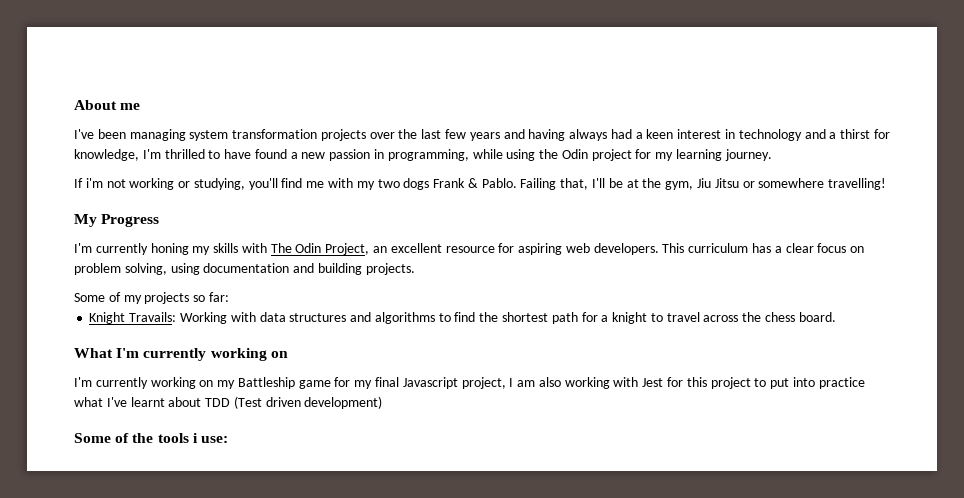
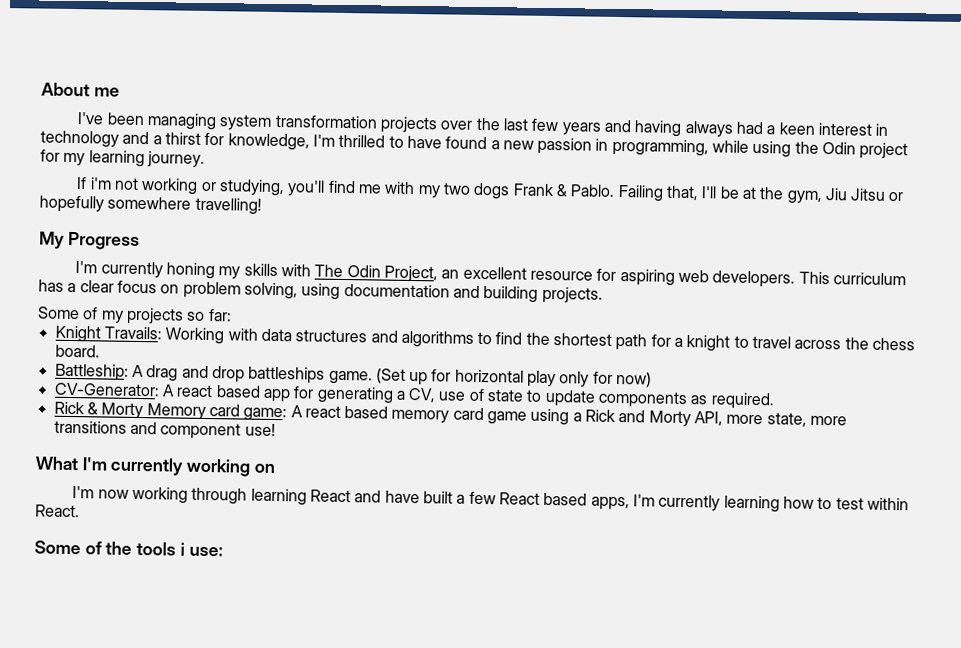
(755, 184) none -> [39,195,104,213] hopefully
(836, 317) none -> [54,363,653,388] [53,382,775,410] [53,401,848,428] [53,420,276,440] // Battleship: A drag and drop battleships game. (Set up for horizontal play only for now) // CV-Generator: A react based app for generating a CV, use of state to update components as required. // Rick & Morty Memory card game: A react based memory card game using a Rick and Morty API, more state, more transitions and component use!
[95,377,865,389] [74,396,383,409] currently working on my Battleship game for my final Javascript project, I am also working with Jest for this project to put into practice what I've learnt about TDD (Test driven development) -> [97,486,909,513] [35,504,80,518] now working through learning React and have built a few React based apps, I'm currently learning how to test within React.

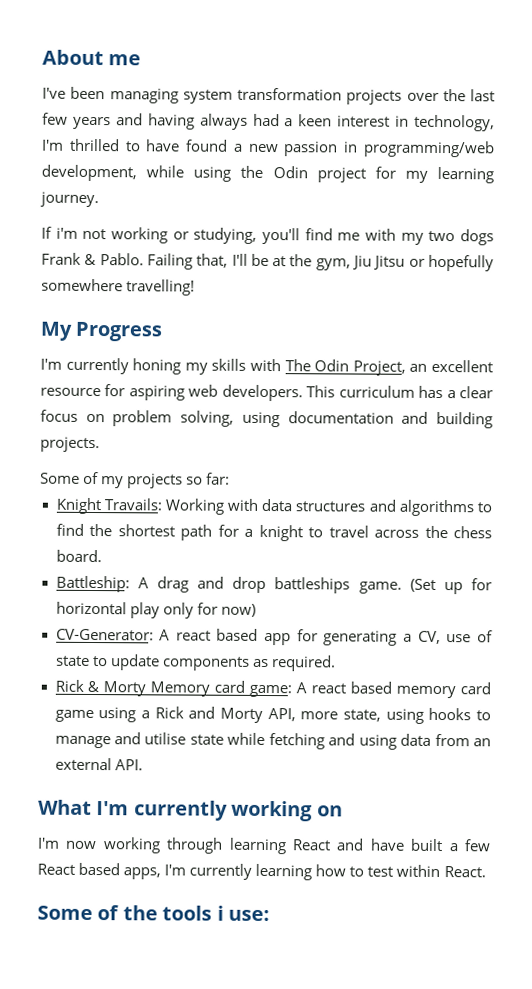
[40,130,310,151] technology and a thirst for knowledge, -> [413,114,495,132] technology,
[611,138,709,157] programming, -> [363,140,495,158] [41,164,137,182] programming/web development,
[810,415,848,426] [53,420,276,440] more transitions and component use! -> [385,707,492,724] [54,732,491,750] [54,757,143,771] using hooks to manage and utilise state while fetching and using data from an external API.

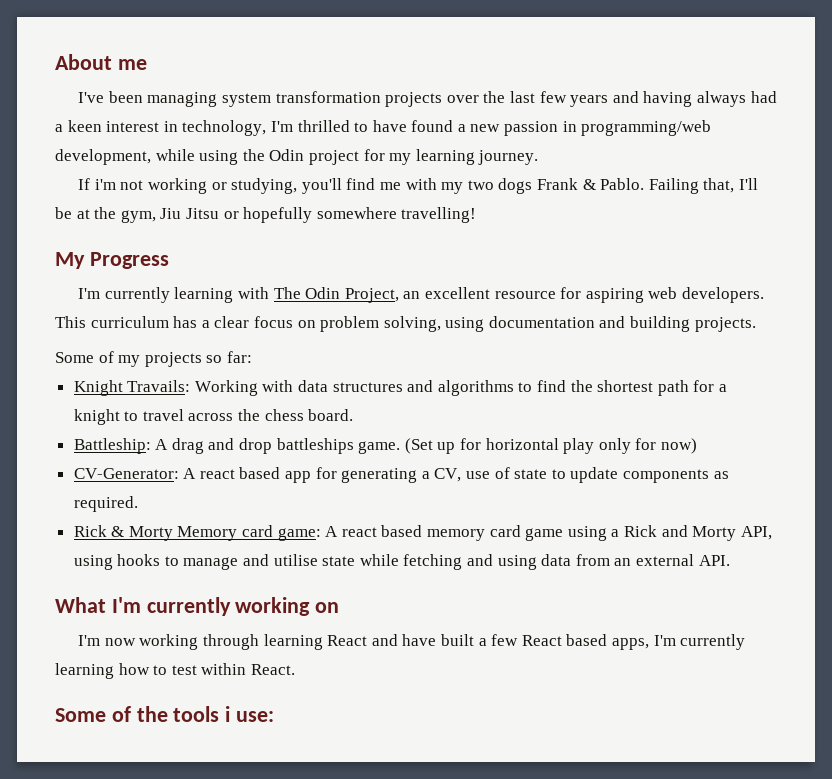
[132,358,247,375] honing my skills -> [174,287,234,303] learning
[300,709,381,722] more state, -> (772, 533) none

